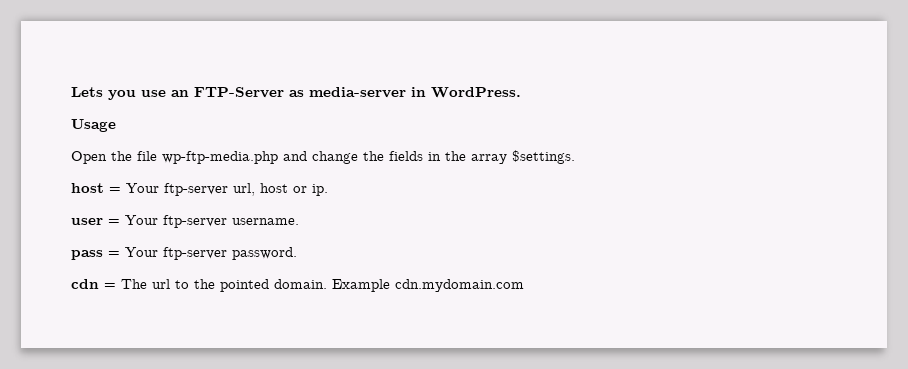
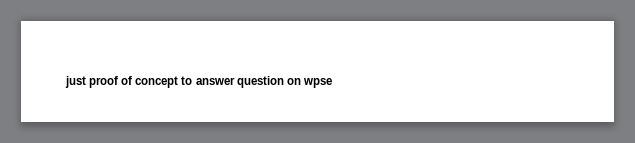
[71,87,521,100] [71,119,116,132] [71,150,575,164] [71,183,328,196] [71,215,299,228] [71,247,297,260] [71,279,524,292] Lets you use an FTP-Server as media-server in WordPress. // Usage // Open the file wp-ftp-media.php and change the fields in the array $settings. // host = Your ftp-server url, host or ip. // user = Your ftp-server username. // pass = Your ftp-server password. // cdn = The url to the pointed domain. Example cdn.mydomain.com -> [65,76,332,88] just proof of concept to answer question on wpse

